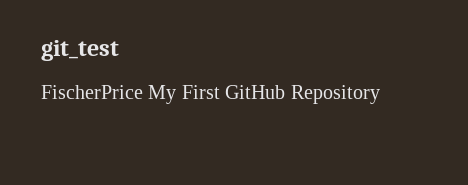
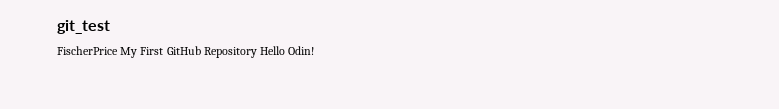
(380, 94) none -> [260,46,315,55] Hello Odin!

